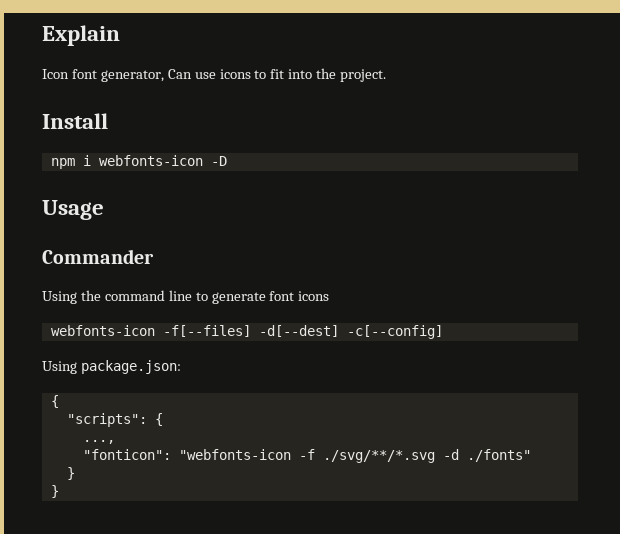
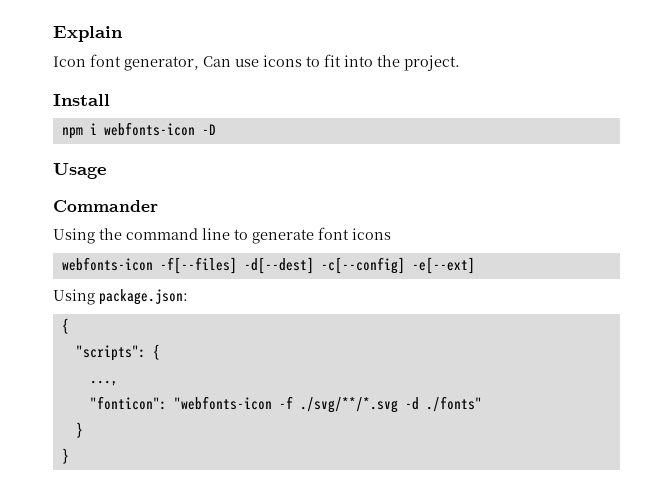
(443, 332) none -> [411,257,475,274] -e[--ext]

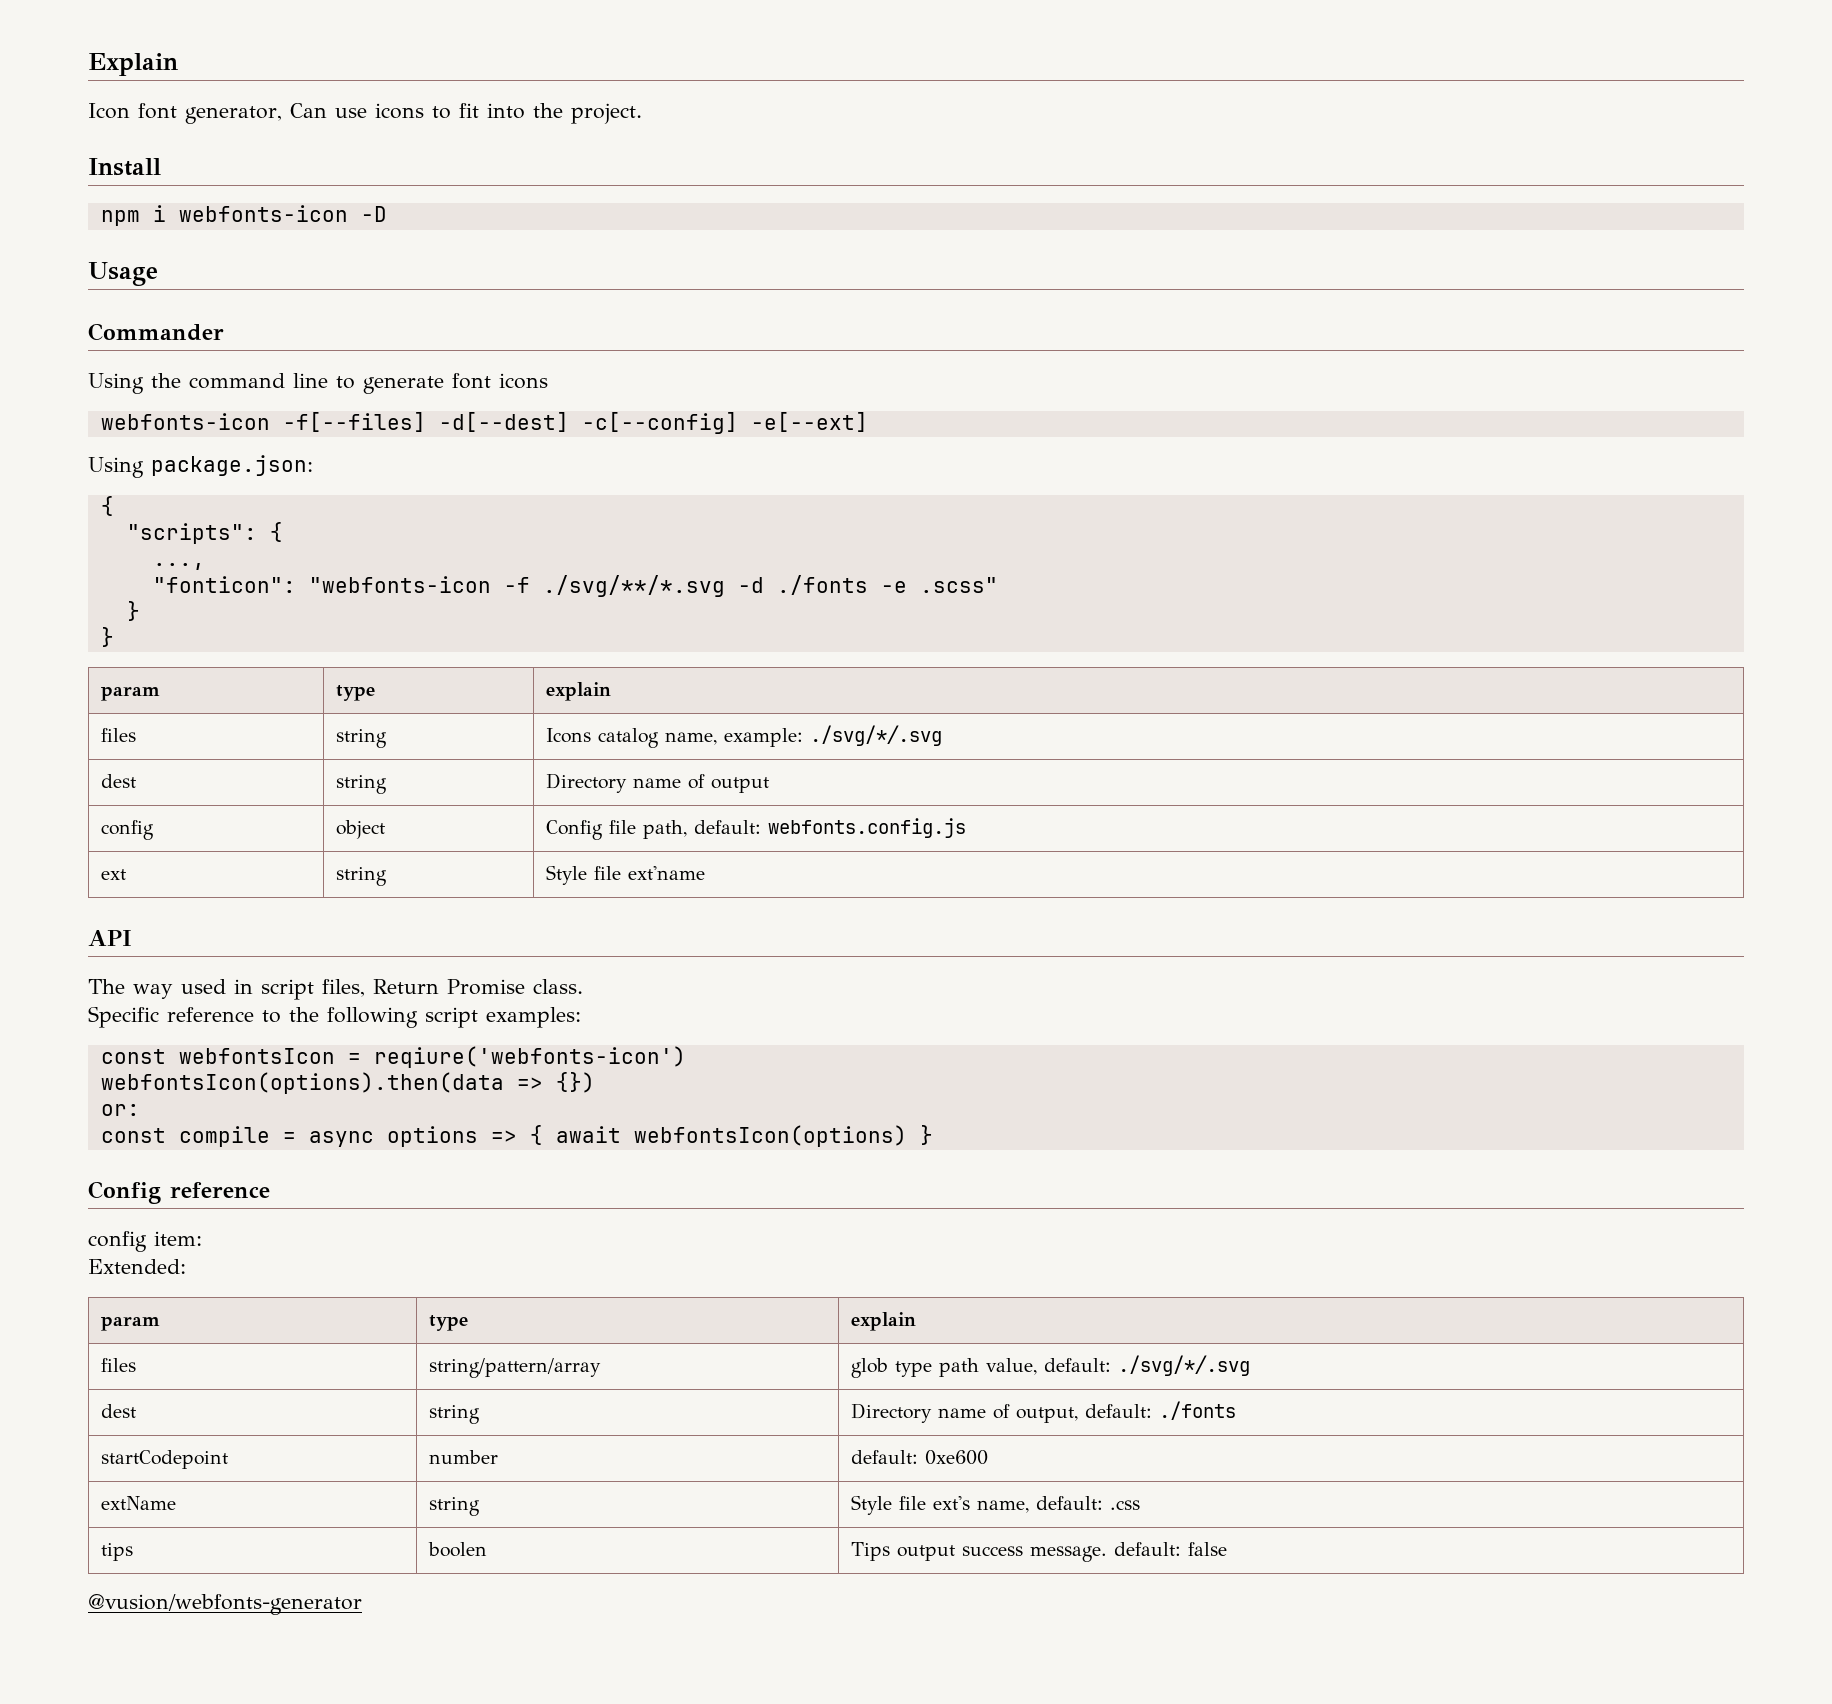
[425,396,482,412] ./fonts" -> [776,575,998,595] ./fonts -e .scss"
(69, 456) none -> [101,686,161,701] [336,685,376,701] [546,682,612,701] [101,728,137,742] [336,729,388,748] [546,725,943,748] [101,774,137,788] [336,775,388,794] [546,773,770,793] [101,820,155,840] [336,820,386,839] [546,818,967,840] [101,869,127,880] [336,867,388,886] [546,865,706,885] [88,930,132,946] [88,979,583,1000] [88,1006,581,1028] [100,1046,686,1068] [100,1072,595,1094] [100,1104,140,1116] [100,1125,933,1147] [88,1181,270,1204] [88,1231,202,1252] [88,1259,186,1274] [101,1316,161,1331] [429,1315,469,1331] [851,1312,917,1331] [101,1358,137,1372] [429,1358,602,1378] [851,1355,1251,1378] [101,1404,137,1418] [429,1405,481,1424] [851,1401,1237,1423] [101,1450,229,1469] [429,1450,499,1464] [851,1450,989,1465] [101,1496,177,1510] [429,1497,481,1516] [851,1495,1141,1515] [101,1543,134,1561] [428,1542,488,1557] [851,1542,1228,1562] [88,1594,362,1615] // param | type | explain // files | string | Icons catalog name, example: ./svg/*/.svg // dest | string | Directory name of output // config | object | Config file path, default: webfonts.config.js // ext | string | Style file ext'name // API // The way used in script files, Return Promise class. // Specific reference to the following script examples: // const webfontsIcon = reqiure('webfonts-icon') // webfontsIcon(options).then(data => {}) // or: // const compile = async options => { await webfontsIcon(options) } // Config reference // config item: // Extended: // param | type | explain // files | string/pattern/array | glob type path value, default: ./svg/*/.svg // dest | string | Directory name of output, default: ./fonts // startCodepoint | number | default: 0xe600 // extName | string | Style file ext's name, default: .css // tips | boolen | Tips output success message. default: false // @vusion/webfonts-generator

